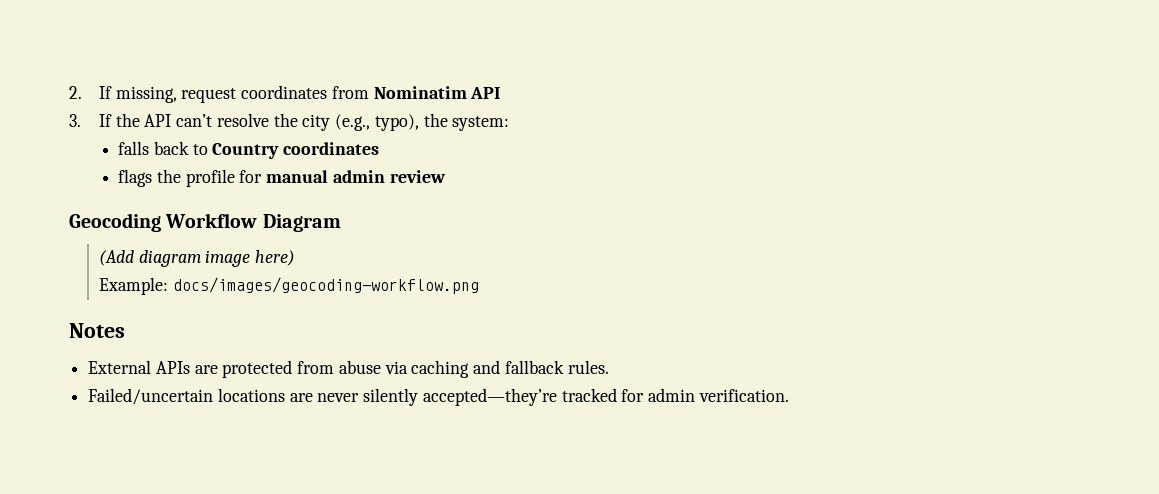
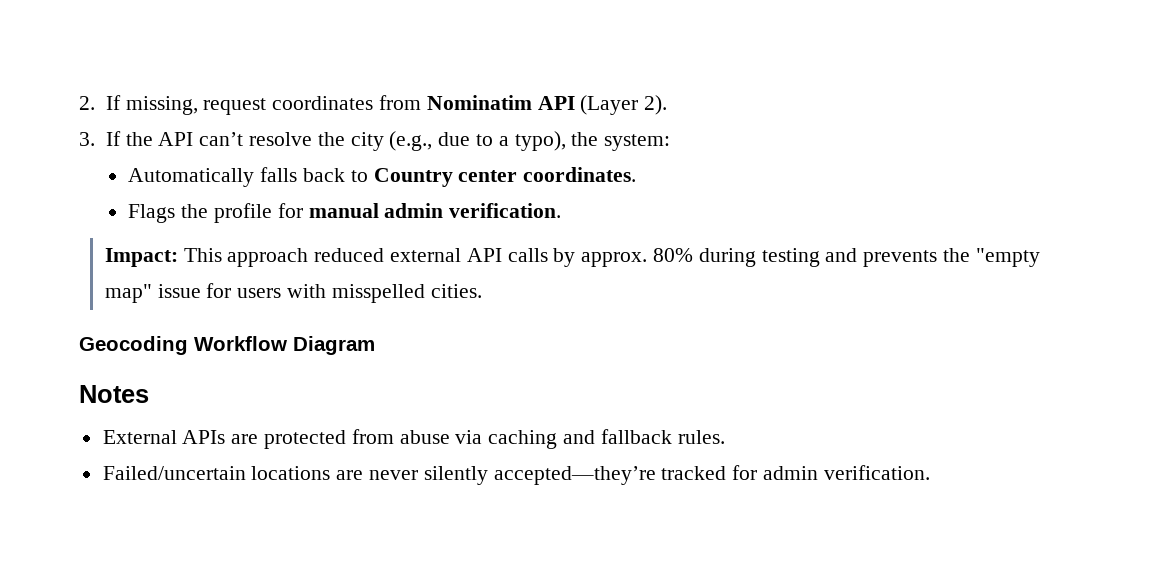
(501, 93) none -> [580,95,668,115] (Layer 2).
(371, 122) none -> [438,132,509,146] due to a
(510, 123) none -> [128,168,255,187] Automatically
[283,142,380,155] [118,169,153,187] coordinates // flags -> [458,167,637,182] [128,204,176,223] center coordinates. // Flags
[389,170,446,183] [69,213,341,232] [99,250,296,267] [99,277,479,295] review // Geocoding Workflow Diagram // (Add diagram image here) // Example: docs/images/geocoding-workflow.png -> [449,203,562,218] [104,248,1040,267] [104,283,482,303] [79,336,375,355] verification. // Impact: This approach reduced external API calls by approx. 80% during testing and prevents the "empty map" issue for users with misspelled cities. // Geocoding Workflow Diagram

